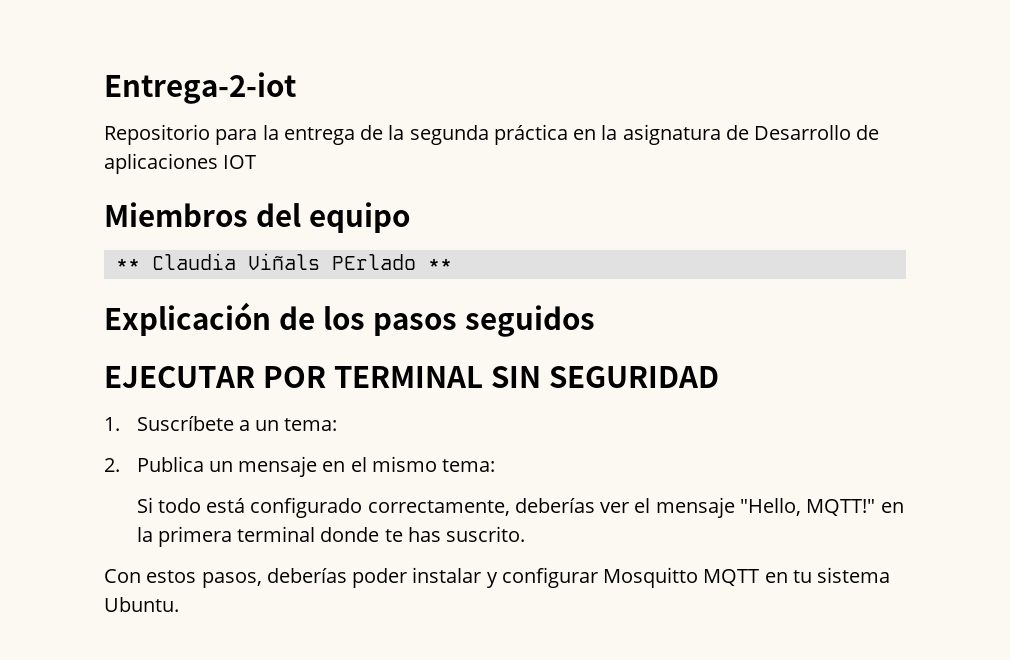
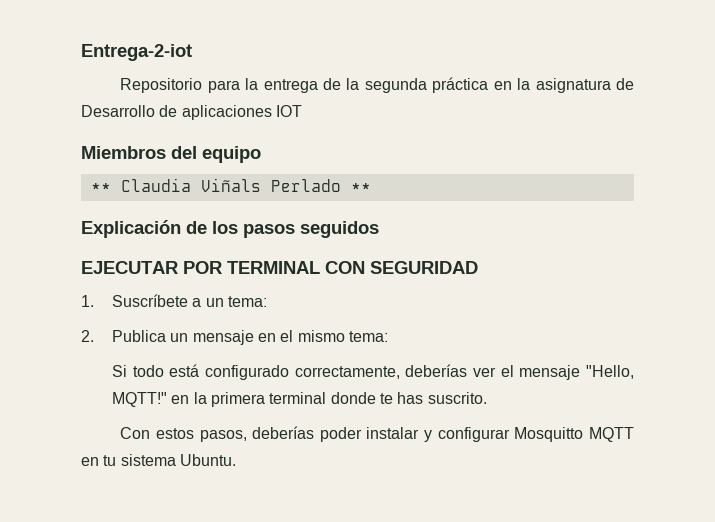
[331,254,416,270] PErlado -> [270,179,341,192] Perlado
[490,366,541,388] SIN -> [325,261,365,274] CON

